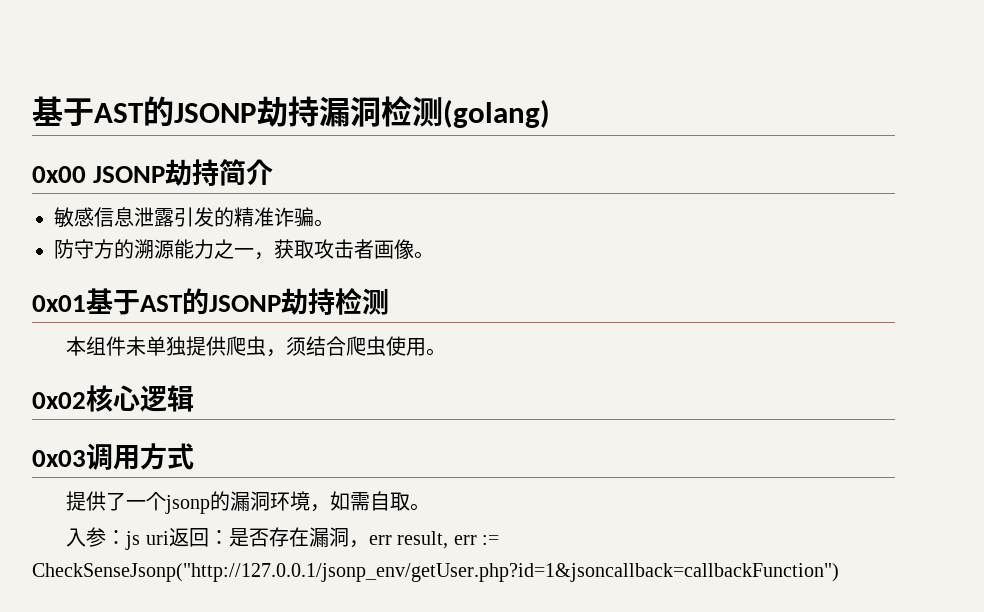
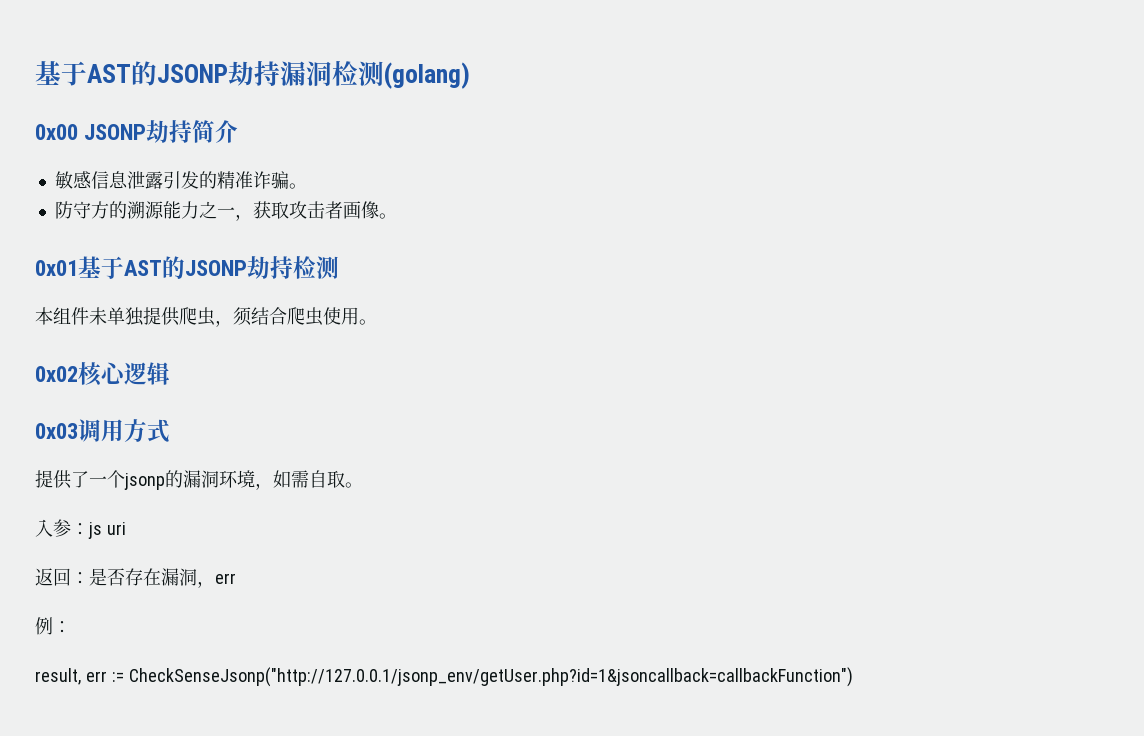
(169, 538) none -> (126, 528) //
(392, 540) none -> [35,617,71,635] // 例： //

